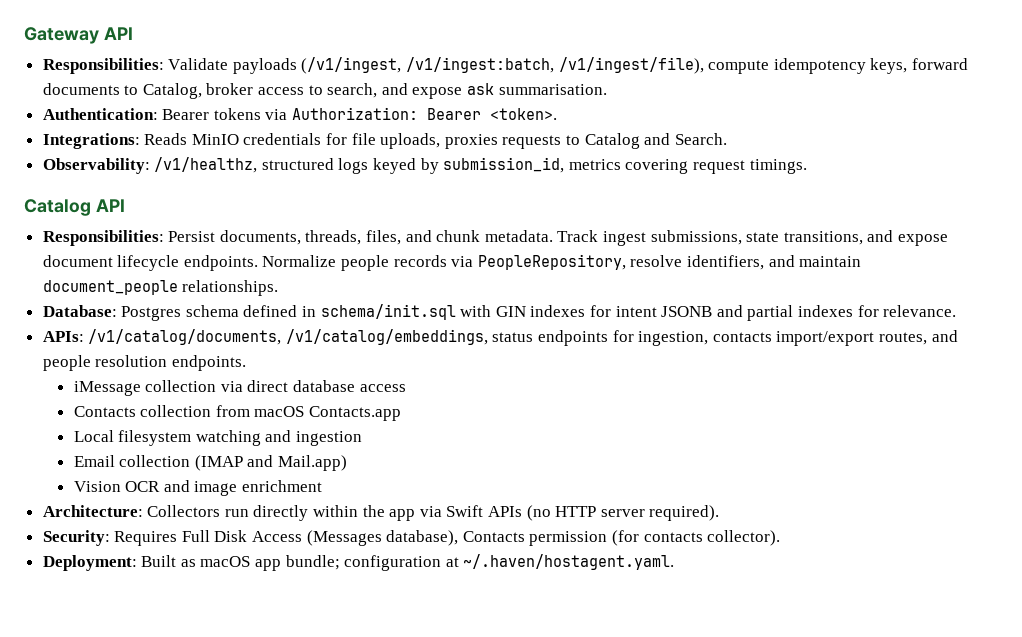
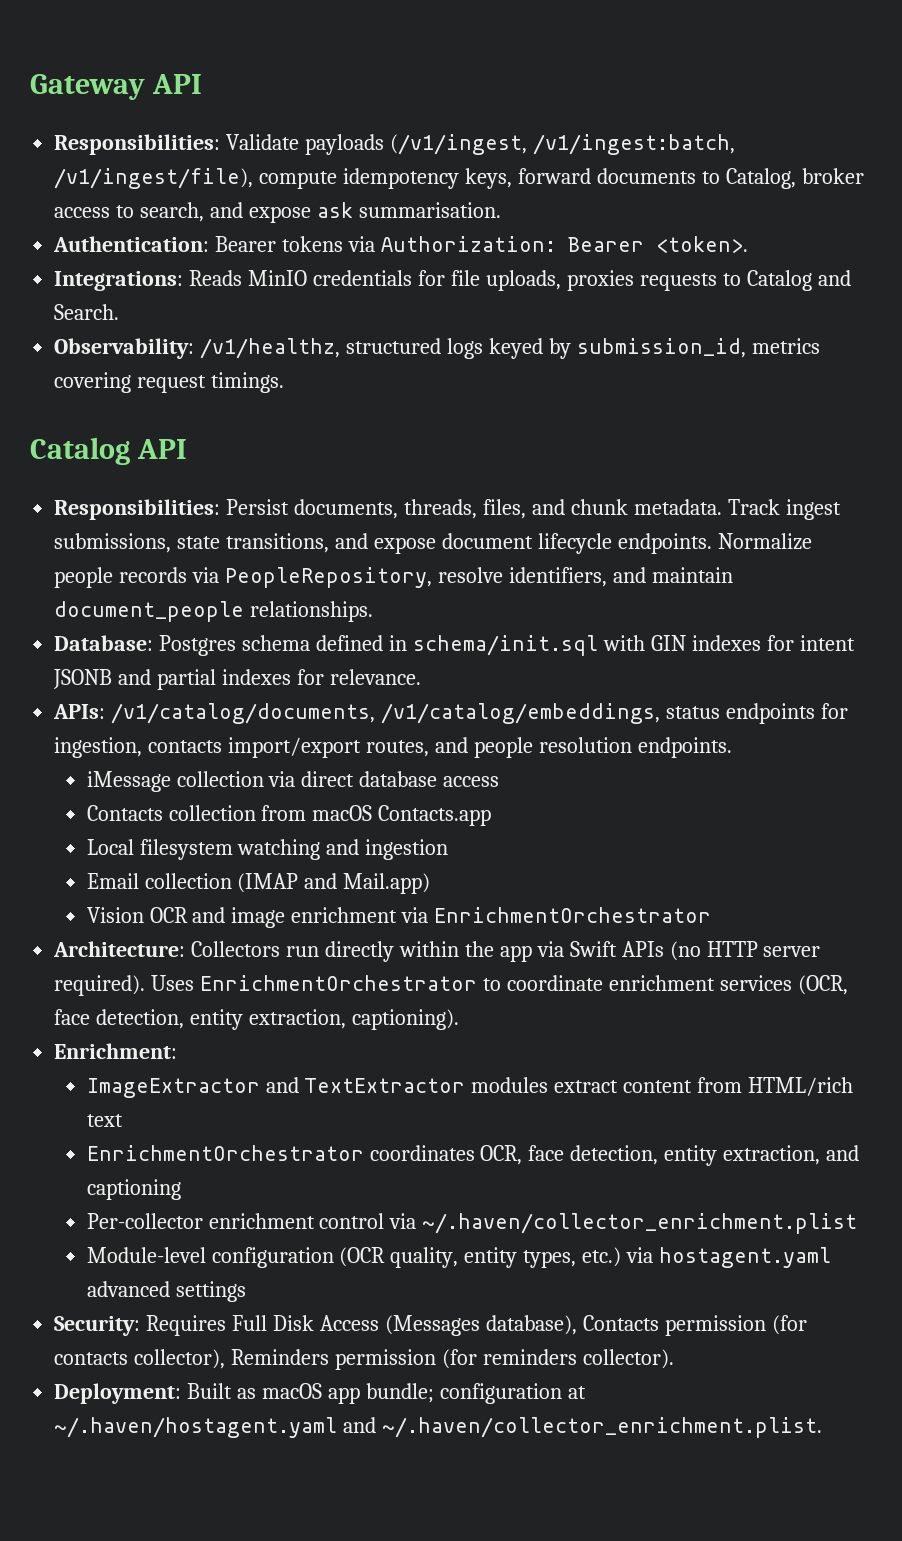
(322, 486) none -> [401,907,712,923] via EnrichmentOrchestrator
(720, 513) none -> [151,975,848,995] [54,1009,459,1030] [54,1043,178,1059] [86,1077,854,1098] [86,1114,123,1127] [86,1145,860,1166] [86,1179,181,1200] [86,1213,858,1234] [86,1247,832,1268] [86,1281,246,1302] Uses EnrichmentOrchestrator to coordinate enrichment services (OCR, face detection, entity extraction, captioning). // Enrichment: // ImageExtractor and TextExtractor modules extract content from HTML/rich text // EnrichmentOrchestrator coordinates OCR, face detection, entity extraction, and captioning // Per-collector enrichment control via ~/.haven/collector_enrichment.plist // Module-level configuration (OCR quality, entity types, etc.) via hostagent.yaml advanced settings
(703, 537) none -> [134,1349,577,1370] collector), Reminders permission (for reminders
[463,554,675,570] ~/.haven/hostagent.yaml. -> [54,1417,823,1438] ~/.haven/hostagent.yaml and ~/.haven/collector_enrichment.plist.

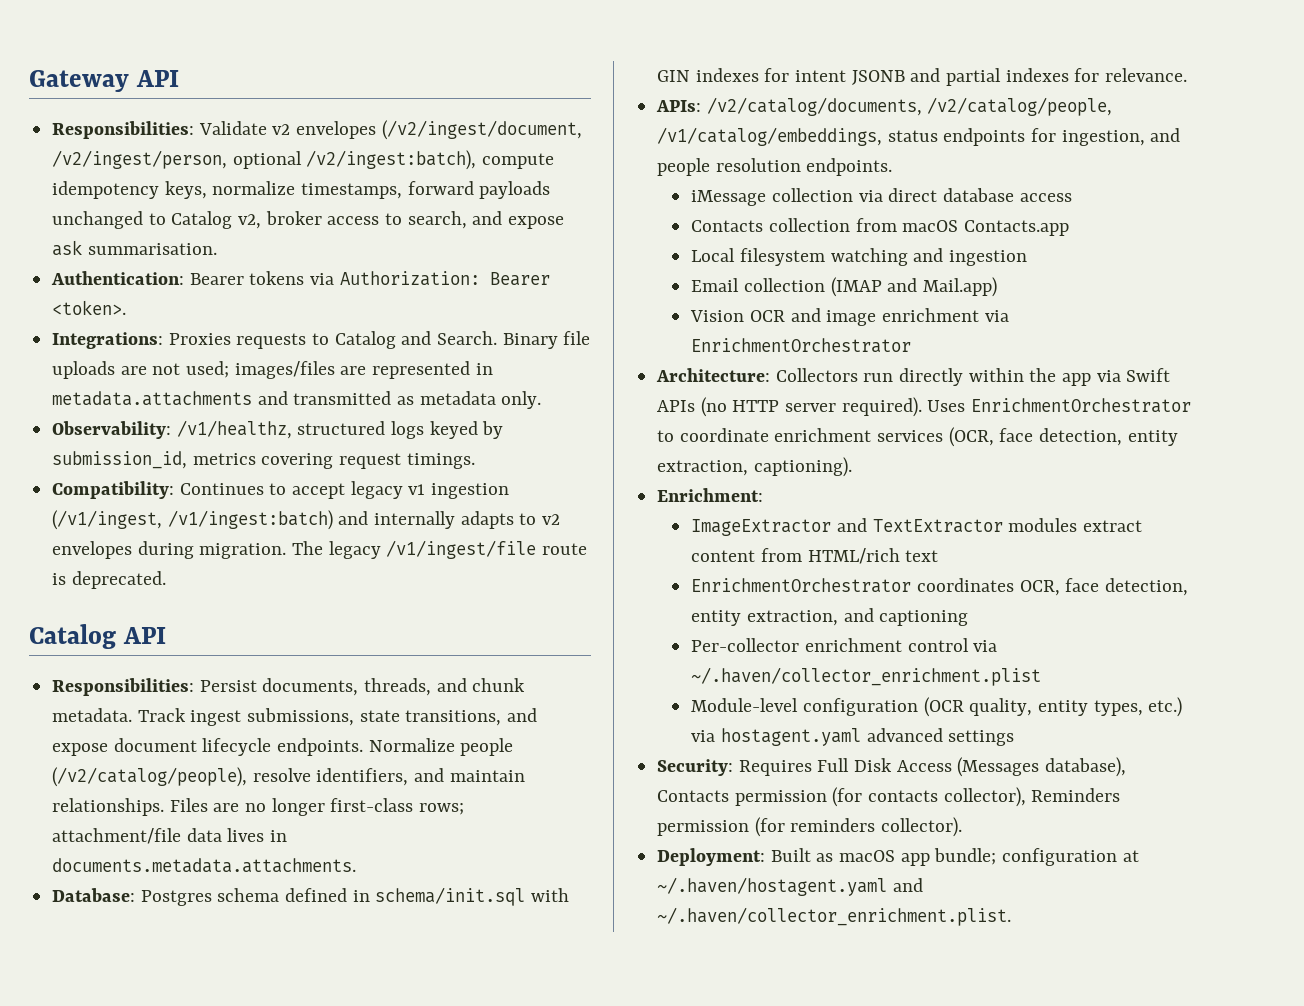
[305,134,735,155] [54,168,796,189] payloads (/v1/ingest, /v1/ingest:batch, /v1/ingest/file), compute idempotency keys, forward documents to Catalog, -> [272,120,582,140] [52,150,555,170] [52,181,551,199] [52,211,262,229] v2 envelopes (/v2/ingest/document, /v2/ingest/person, optional /v2/ingest:batch), compute idempotency keys, normalize timestamps, forward payloads unchanged to Catalog v2,
[189,270,634,291] Reads MinIO credentials for file uploads, proxies -> [168,333,231,345] Proxies
(120, 312) none -> [502,331,591,349] [52,361,493,379] [52,391,542,409] Binary file uploads are not used; images/files are represented in metadata.attachments and transmitted as metadata only.
(285, 382) none -> [52,481,510,499] [52,510,561,530] [52,540,588,559] [52,571,166,589] // Compatibility: Continues to accept legacy v1 ingestion (/v1/ingest, /v1/ingest:batch) and internally adapts to v2 envelopes during migration. The legacy /v1/ingest/file route is deprecated.
[482,499,526,519] files, -> (432, 687) none
[119,567,433,588] records via PeopleRepository, -> [52,767,248,787] (/v2/catalog/people),
[54,601,245,622] document_people -> (525, 776) none
(374, 611) none -> [169,798,465,816] [52,828,288,844] [52,858,357,873] Files are no longer first-class rows; attachment/file data lives in documents.metadata.attachments.
[111,703,376,724] /v1/catalog/documents, -> [706,97,1113,116] /v2/catalog/documents, /v2/catalog/people,
[148,737,430,758] contacts import/export routes, -> (1145, 138) none

